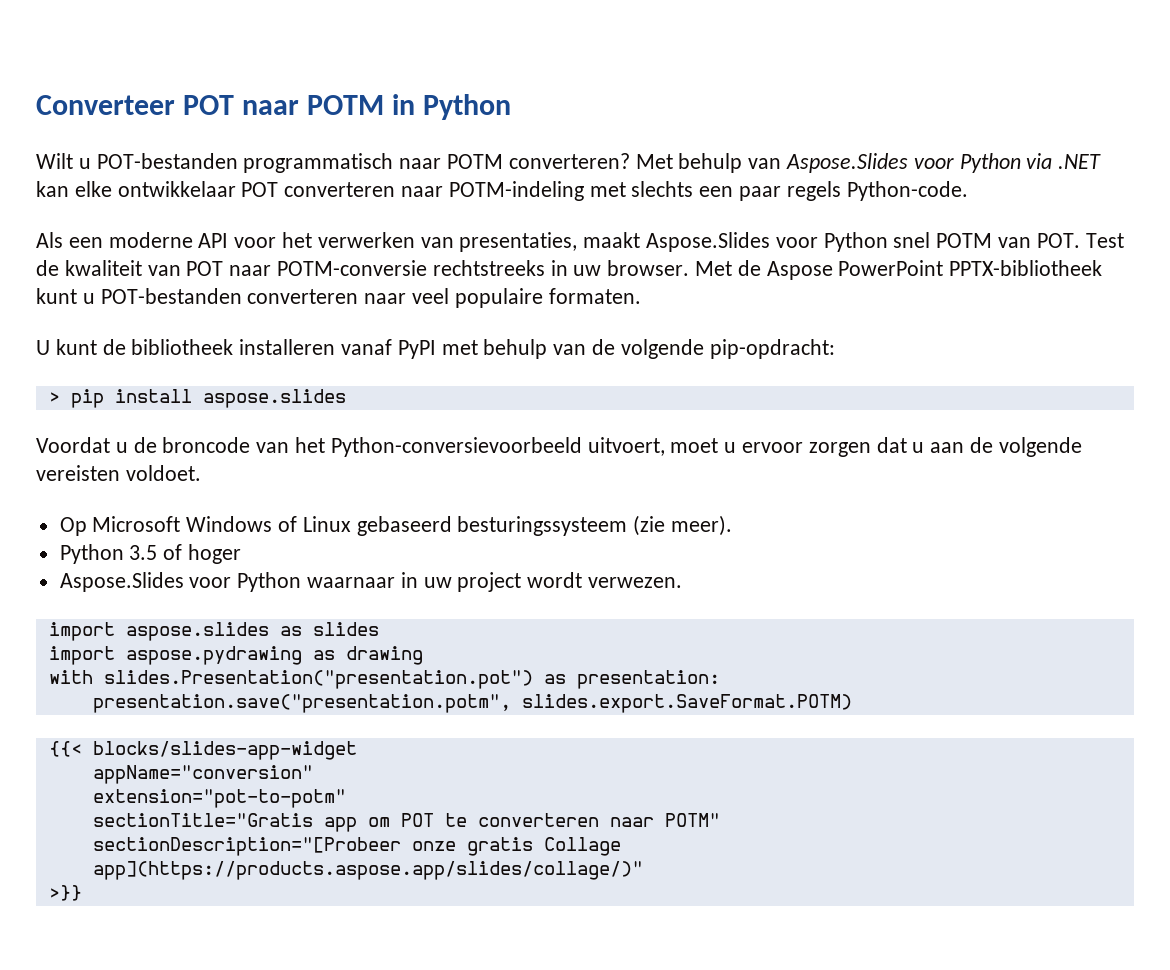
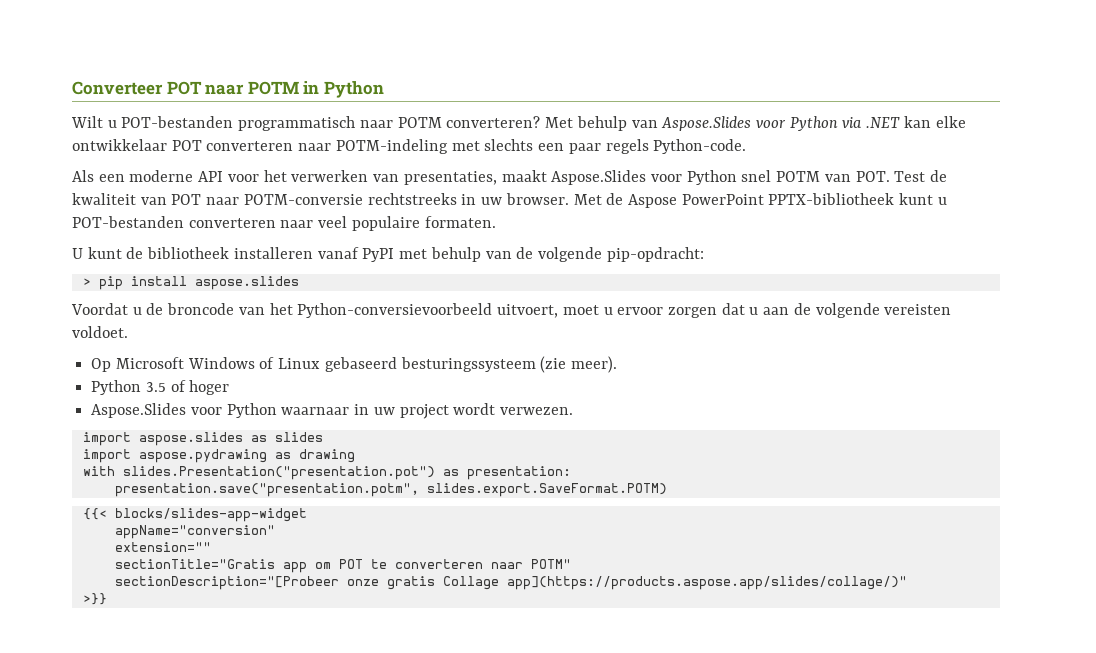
[92,789,346,808] extension="pot-to-potm" -> [114,542,211,552] extension=""

